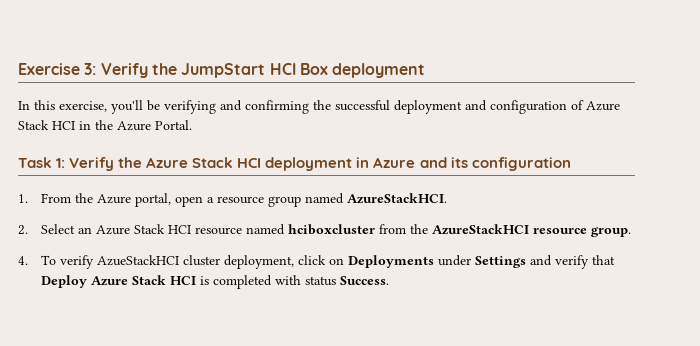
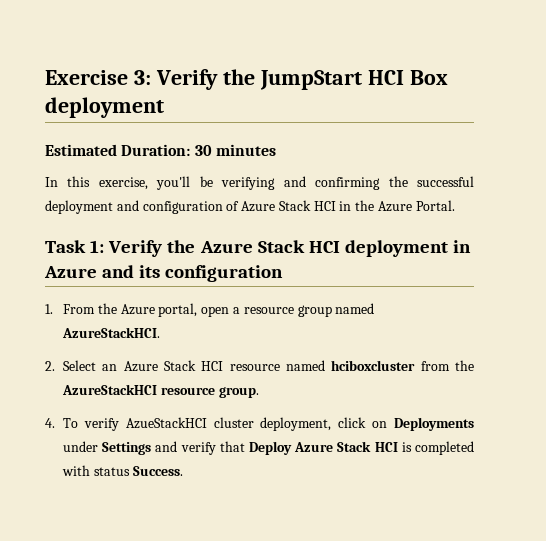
(426, 70) none -> [45,144,276,156] // Estimated Duration: 30 minutes

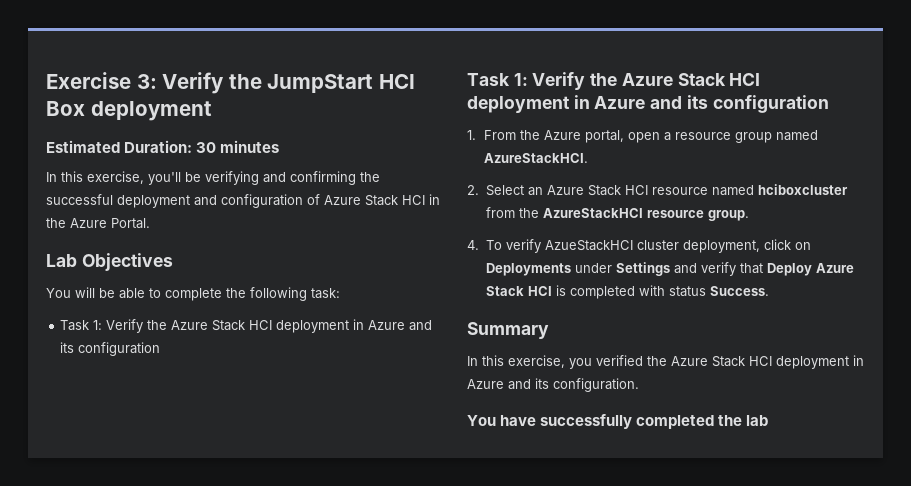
(455, 205) none -> [46,253,173,271] [46,287,340,301] [60,319,433,333] [60,342,161,356] // Lab Objectives // You will be able to complete the following task: // Task 1: Verify the Azure Stack HCI deployment in Azure and its configuration
(183, 471) none -> [467,322,549,339] [467,355,864,369] [467,378,639,392] [467,414,769,429] // Summary // In this exercise, you verified the Azure Stack HCI deployment in Azure and its configuration. // You have successfully completed the lab

